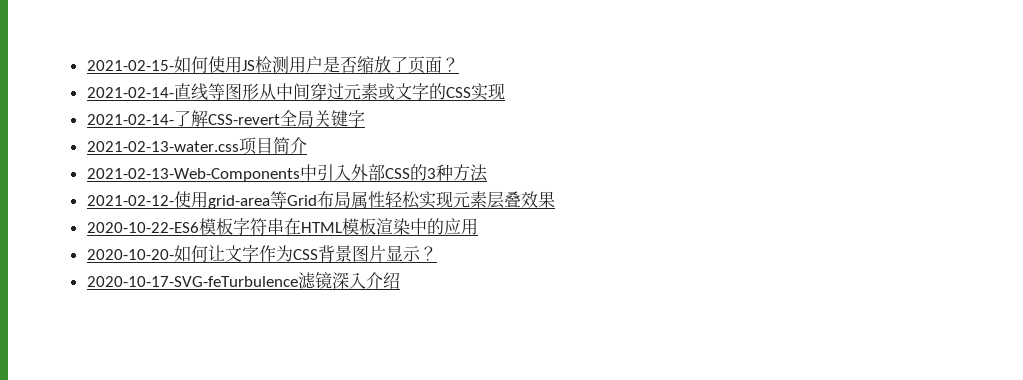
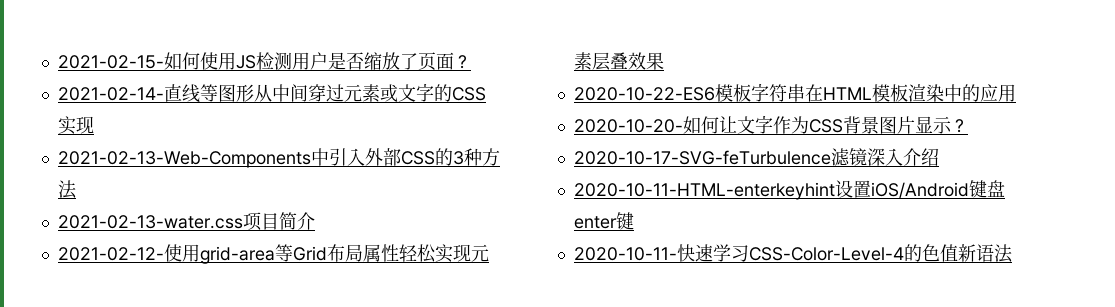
[86,110,365,127] [86,137,307,155] // 2021-02-14-了解CSS-revert全局关键字 // 2021-02-13-water.css项目简介 -> (94, 125) none
(488, 173) none -> [57,212,315,231] // 2021-02-13-water.css项目简介
(400, 280) none -> [573,180,1005,200] [573,212,634,230] [573,244,1013,263] // 2020-10-11-HTML-enterkeyhint设置iOS/Android键盘enter键 // 2020-10-11-快速学习CSS-Color-Level-4的色值新语法

